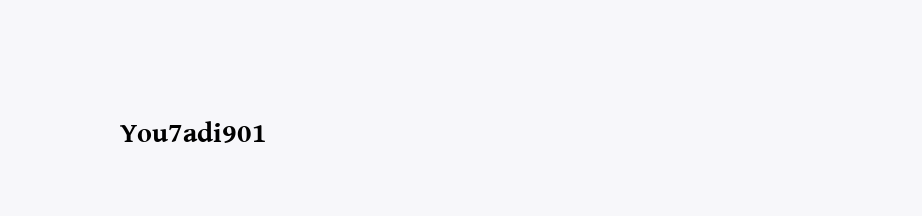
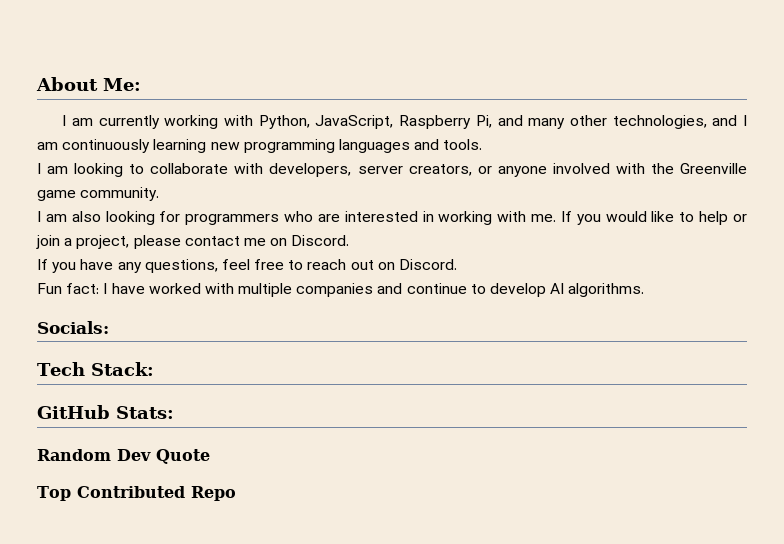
[120,121,267,143] You7adi901 -> [36,77,141,91] [62,115,747,129] [37,139,483,153] [37,163,747,177] [37,187,160,201] [37,211,748,225] [36,235,350,249] [37,259,458,273] [37,283,645,297] [37,321,109,334] [37,362,154,376] [37,405,174,419] [37,449,210,464] [37,486,236,501] About Me: // I am currently working with Python, JavaScript, Raspberry Pi, and many other technologies, and I am continuously learning new programming languages and tools. // I am looking to collaborate with developers, server creators, or anyone involved with the Greenville game community. // I am also looking for programmers who are interested in working with me. If you would like to help or join a project, please contact me on Discord. // If you have any questions, feel free to reach out on Discord. // Fun fact: I have worked with multiple companies and continue to develop AI algorithms. // Socials: // Tech Stack: // GitHub Stats: // Random Dev Quote // Top Contributed Repo

